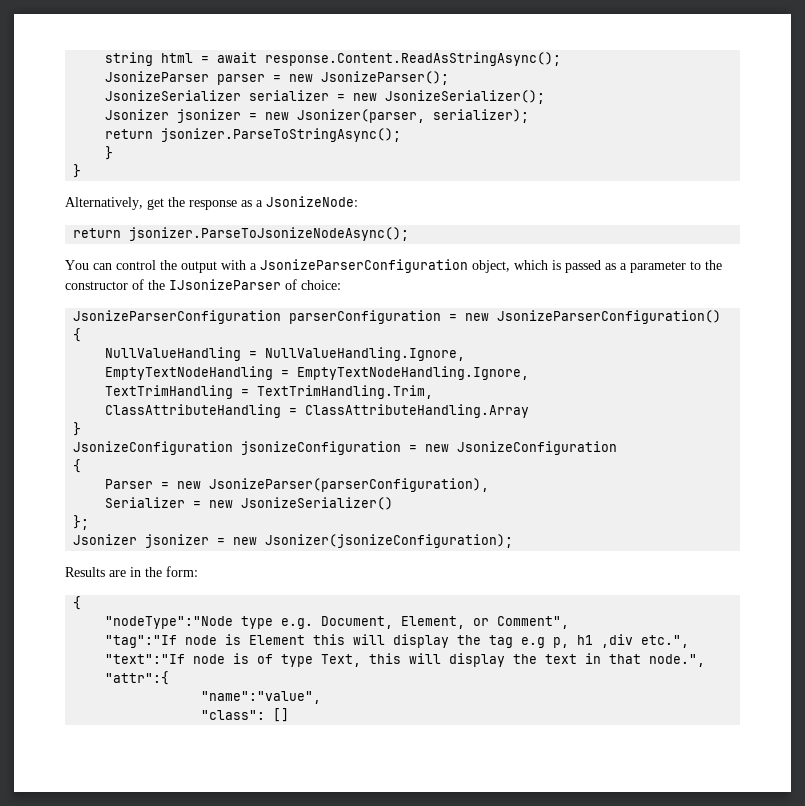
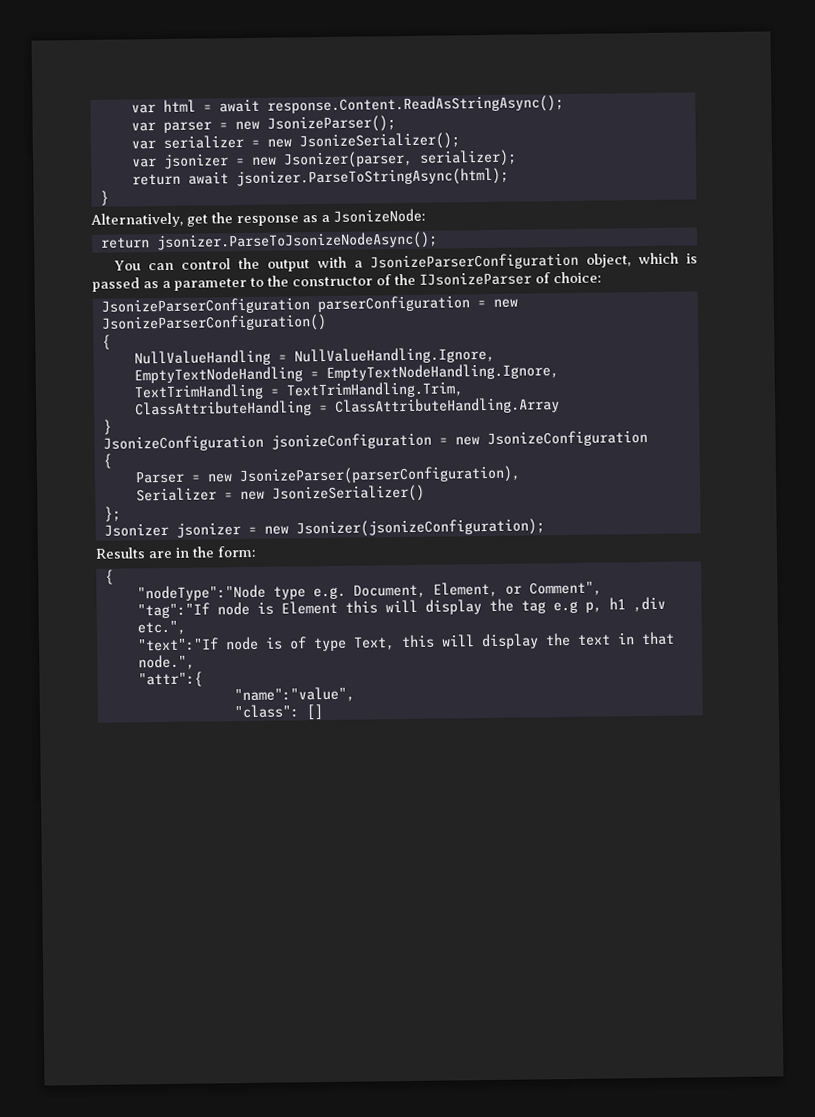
[105,52,154,66] string -> [130,104,156,114] var
[105,71,210,82] JsonizeParser -> [130,122,156,132] var
[105,90,242,101] JsonizeSerializer -> [130,140,156,150] var
[105,109,170,120] Jsonizer -> [131,158,157,168] var
[161,128,402,142] [105,146,114,160] jsonizer.ParseToStringAsync(); // } -> [187,167,509,188] await jsonizer.ParseToStringAsync(html);

